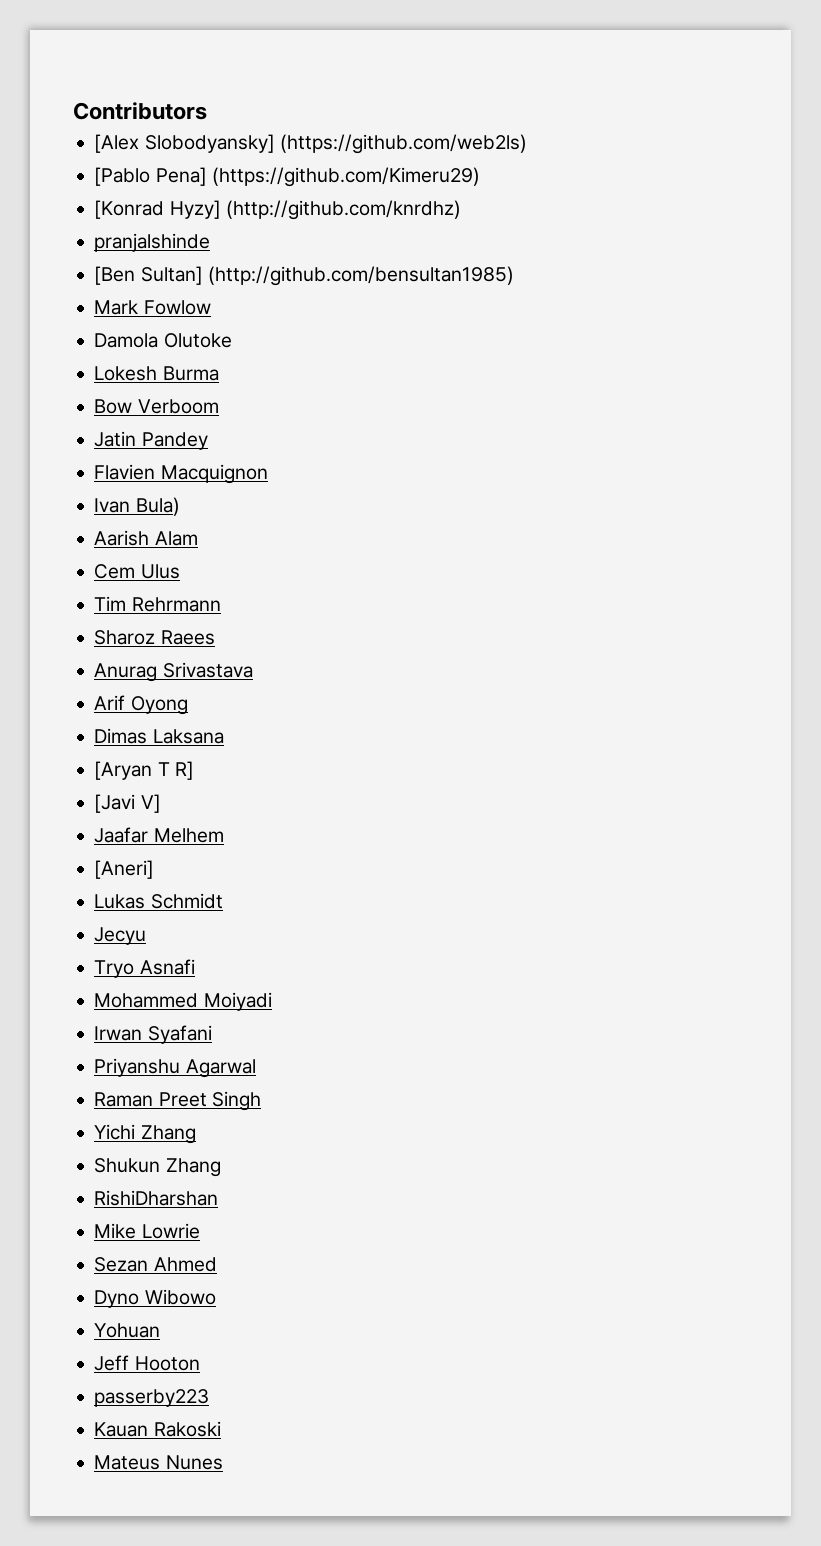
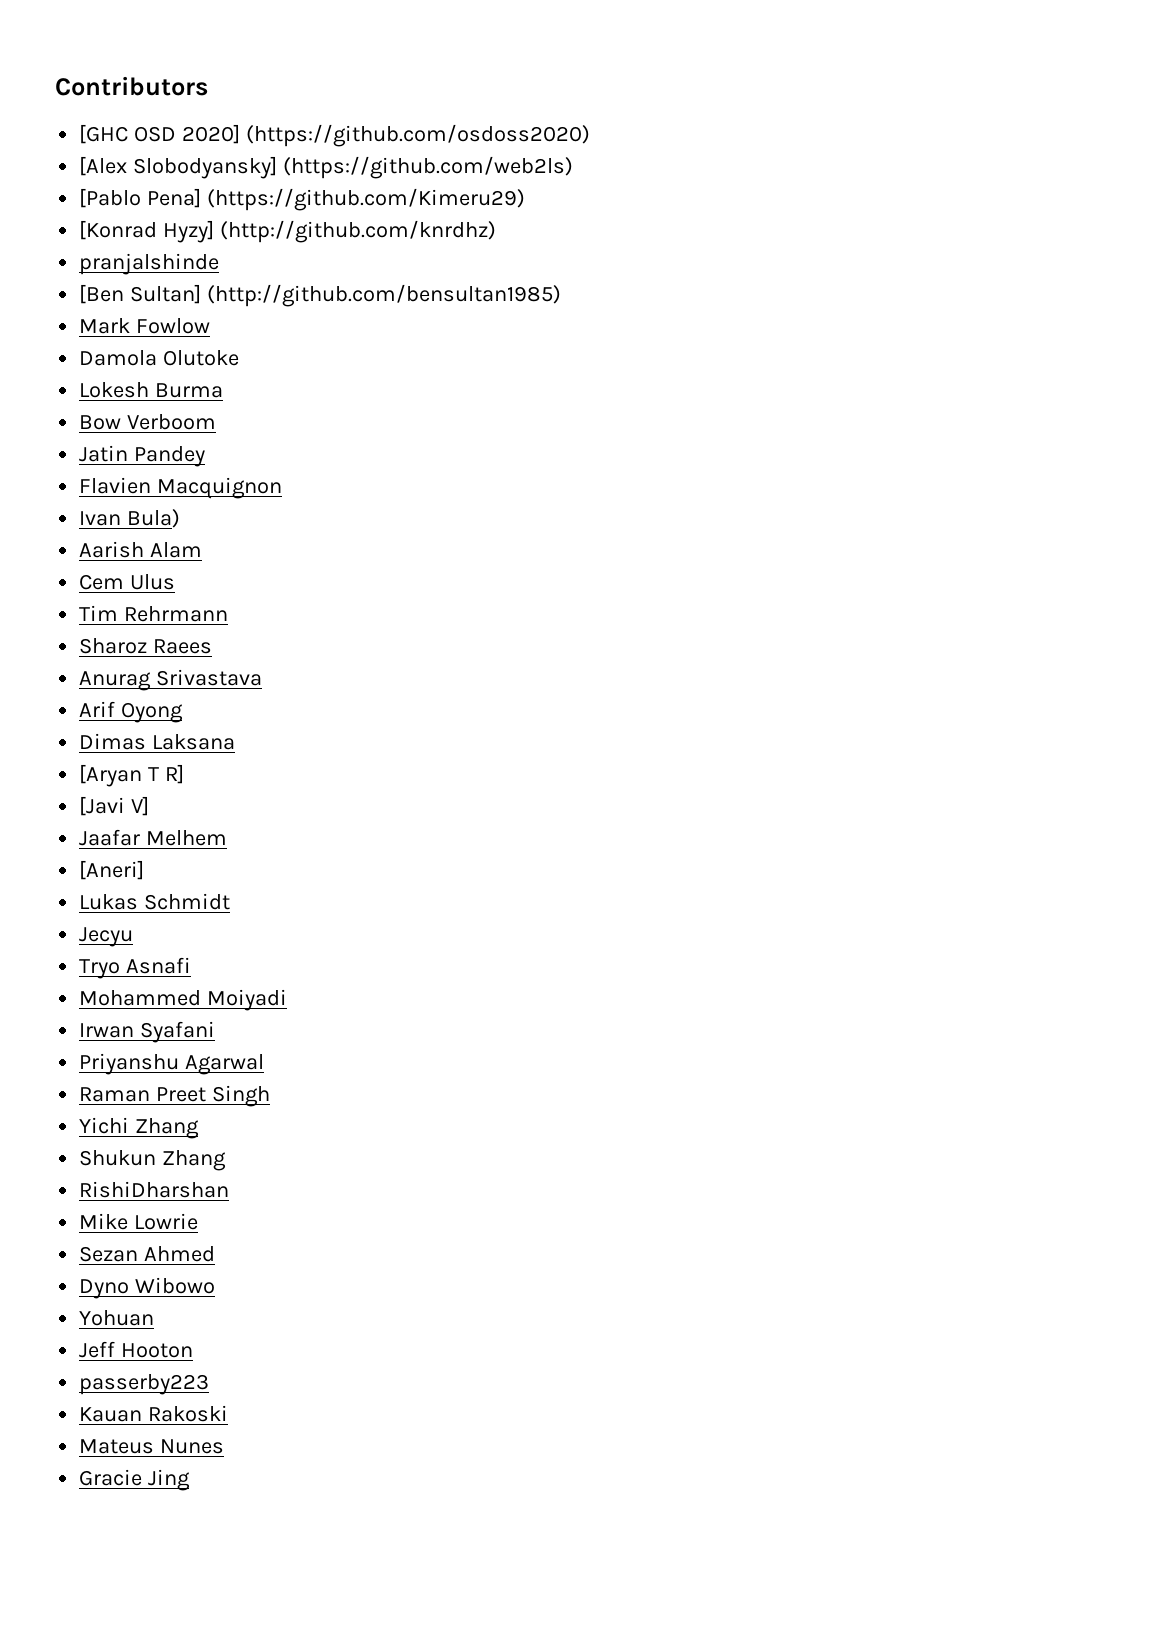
(207, 111) none -> [79,124,591,147] // [GHC OSD 2020] (https://github.com/osdoss2020)
(223, 1462) none -> [79,1469,191,1491] // Gracie Jing

